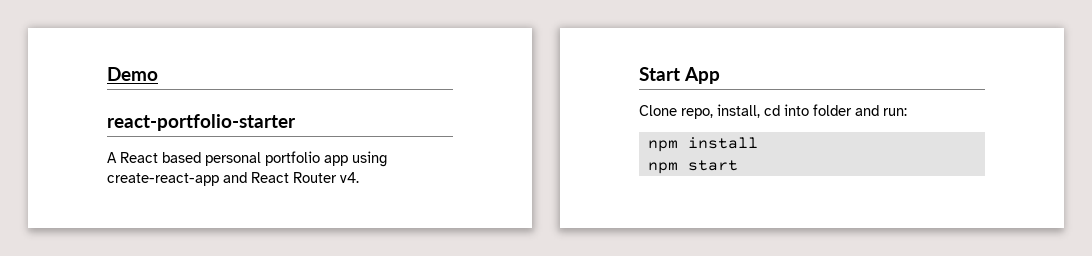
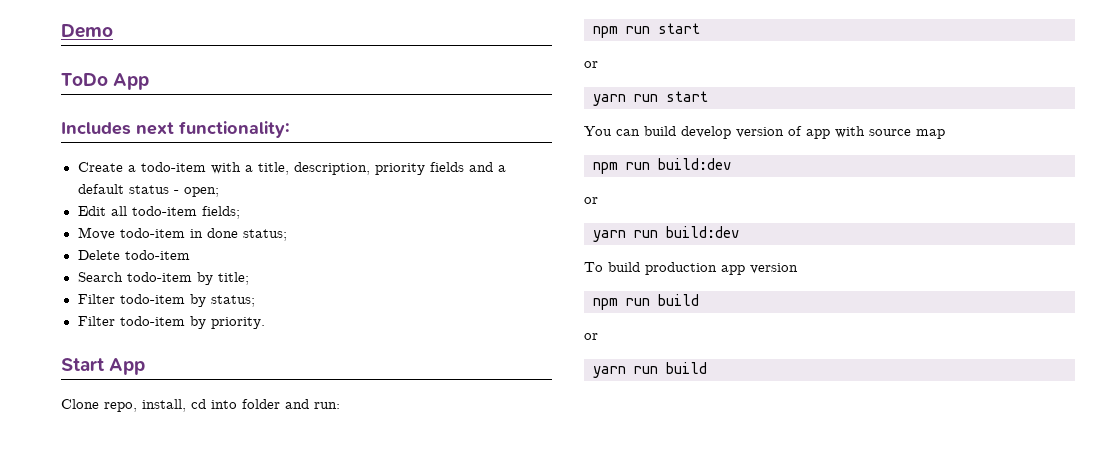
[107,114,296,131] [107,151,387,167] [107,172,359,186] react-portfolio-starter // A React based personal portfolio app using create-react-app and React Router v4. -> [61,73,150,90] [61,121,290,138] [77,162,506,175] [77,184,219,197] [77,206,240,219] [77,227,287,241] [77,250,190,260] [77,272,249,285] [77,294,255,307] [77,316,265,329] ToDo App // Includes next functionality: // Create a todo-item with a title, description, priority fields and a default status - open; // Edit all todo-item fields; // Move todo-item in done status; // Delete todo-item // Search todo-item by title; // Filter todo-item by status; // Filter todo-item by priority.
[687,137,758,149] [647,160,738,174] install // npm start -> [626,23,700,34] [584,61,598,68] [593,91,708,106] [584,126,945,139] [593,158,731,174] [584,197,598,204] [593,226,739,242] [584,262,798,275] [593,294,699,310] [584,333,598,340] [593,362,707,378] run start // or // yarn run start // You can build develop version of app with source map // npm run build:dev // or // yarn run build:dev // To build production app version // npm run build // or // yarn run build

